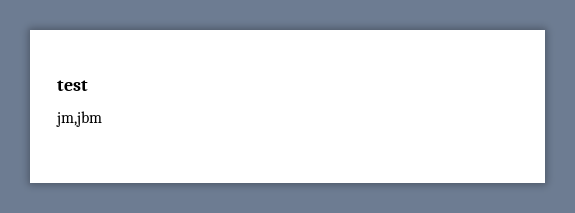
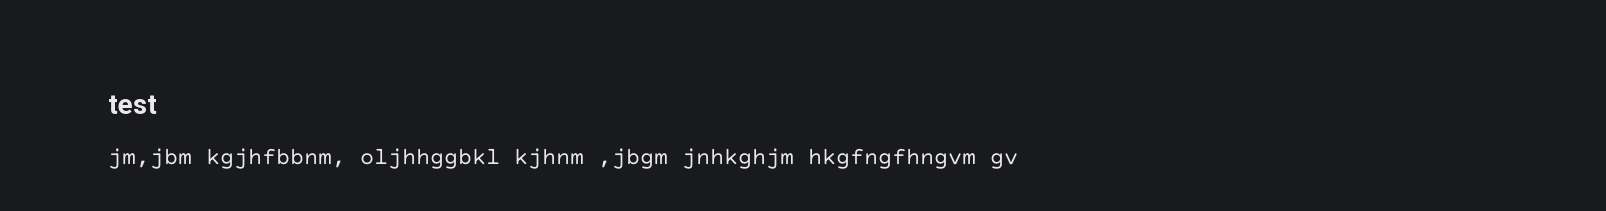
(102, 119) none -> [206,148,1018,169] kgjhfbbnm, oljhhggbkl kjhnm ,jbgm jnhkghjm hkgfngfhngvm gv

